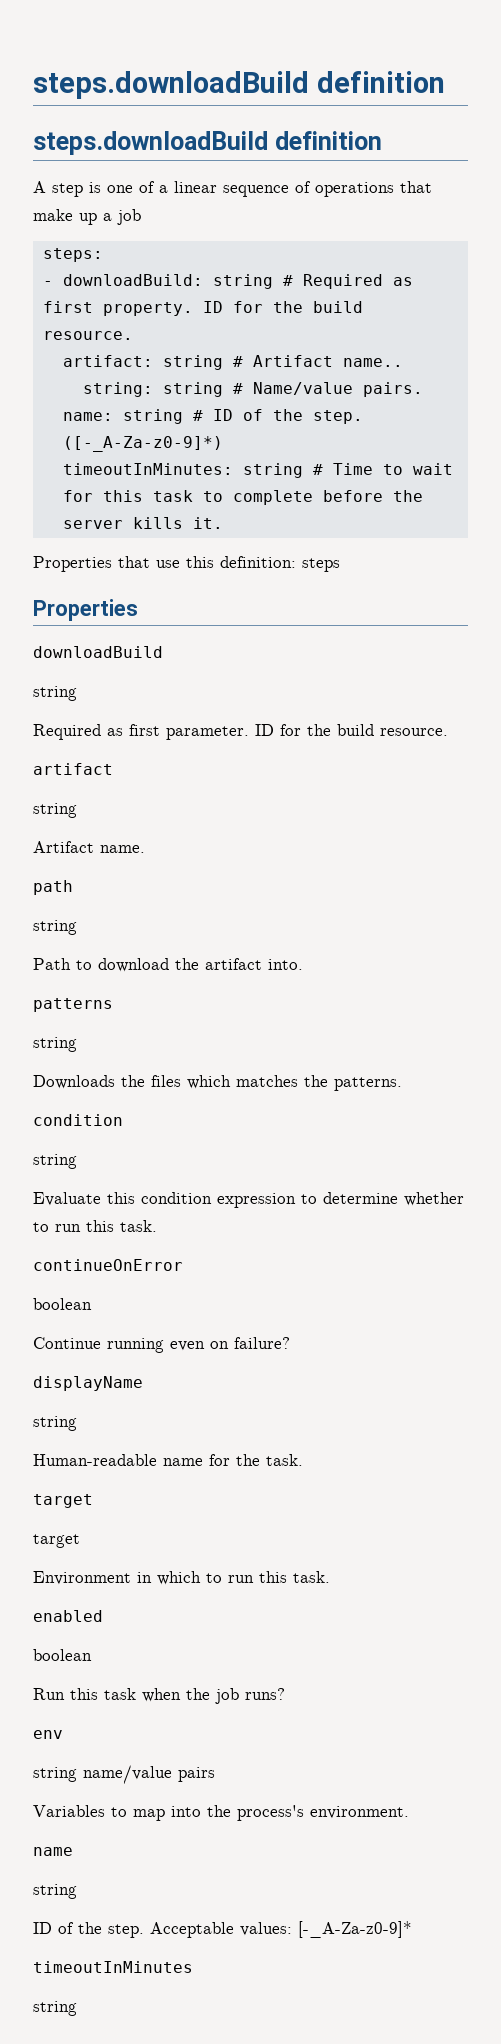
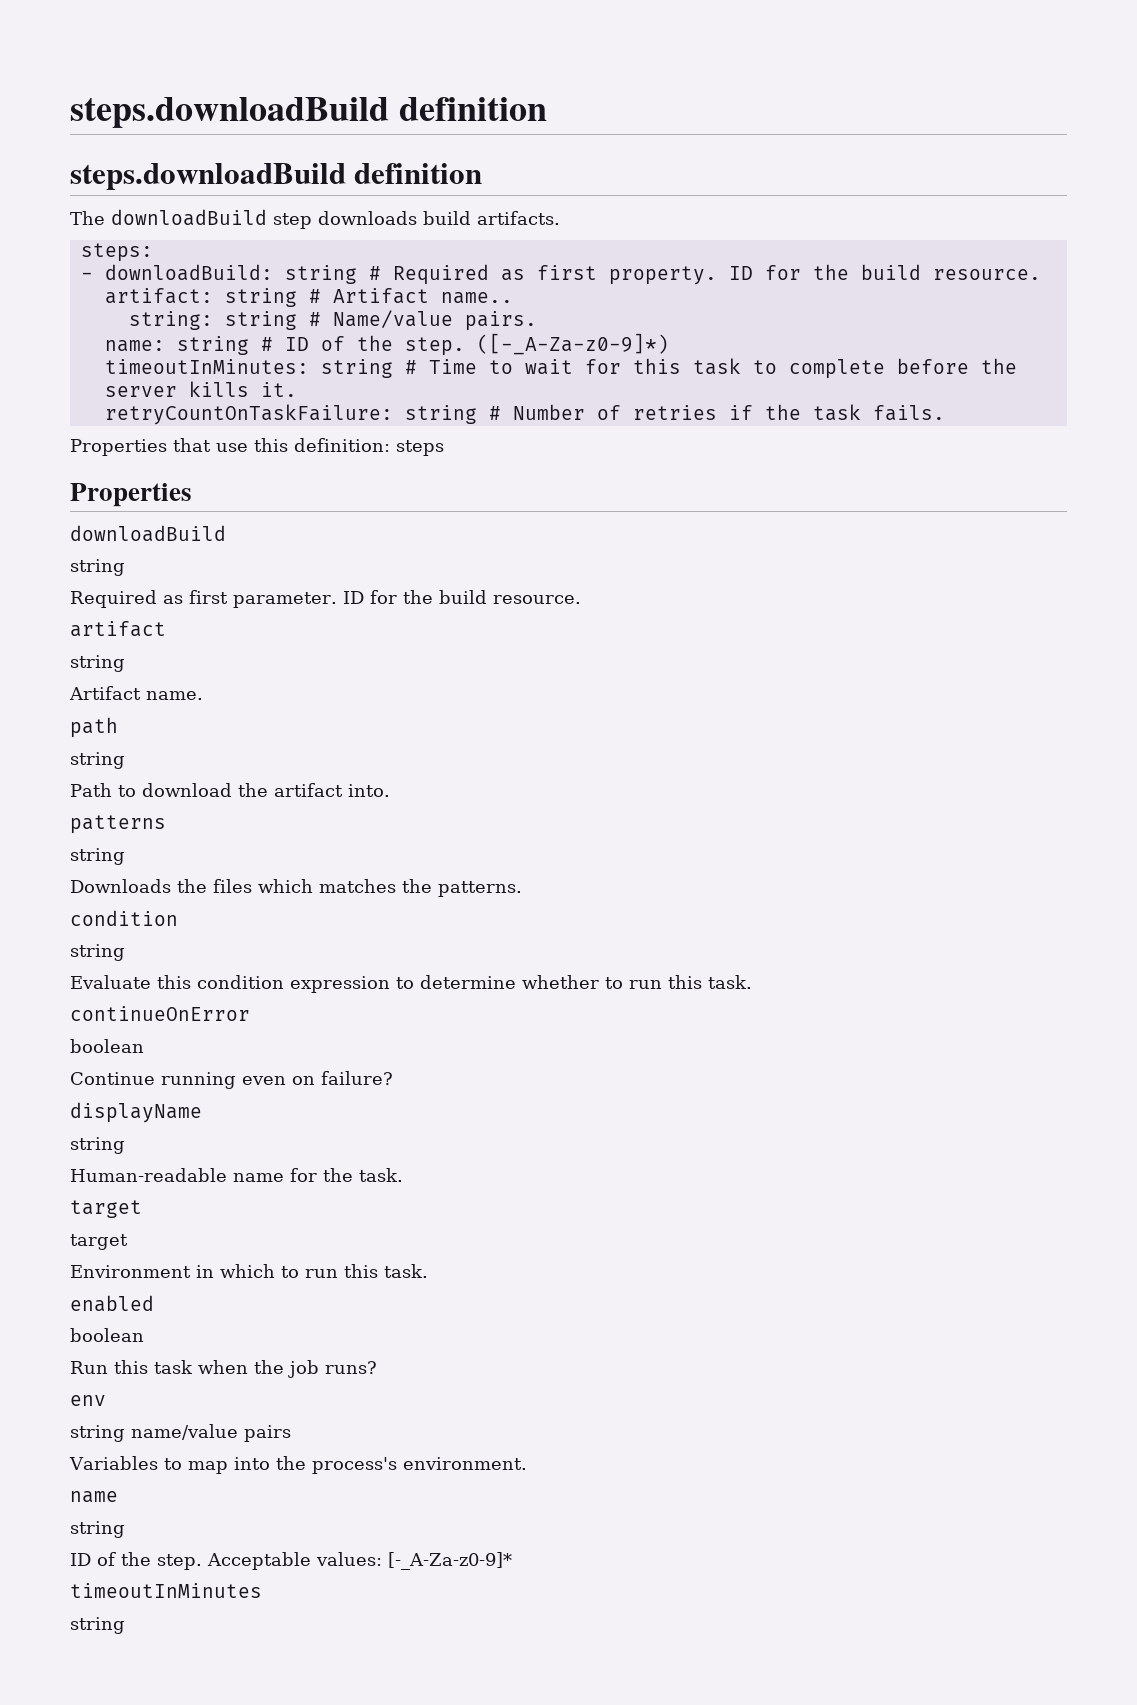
[33,181,432,197] [33,209,141,225] A step is one of a linear sequence of operations that make up a job -> [70,209,560,229] The downloadBuild step downloads build artifacts.
(223, 523) none -> [104,404,945,425] // retryCountOnTaskFailure: string # Number of retries if the task fails.

